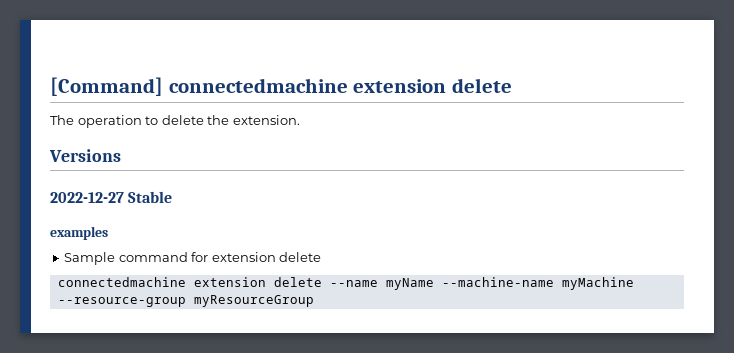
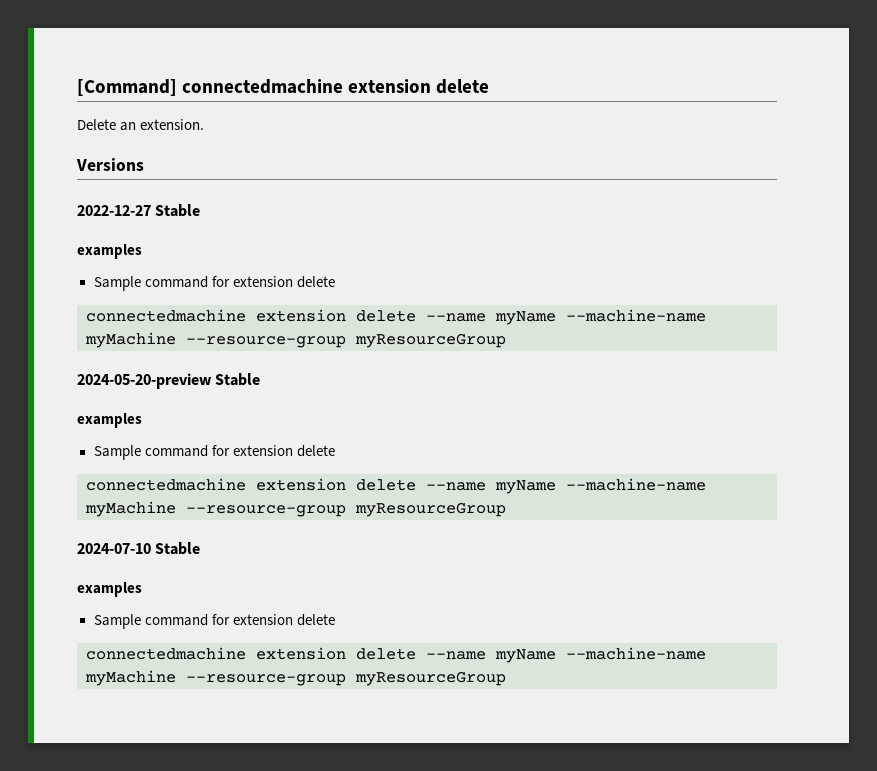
[50,115,230,128] The operation to delete the -> [77,119,137,131] Delete an
(314, 301) none -> [77,373,261,389] [77,413,142,428] [93,445,335,460] [86,478,706,494] [85,501,506,517] [77,542,201,555] [77,582,142,597] [93,614,335,629] [86,647,706,663] [85,670,506,686] // 2024-05-20-preview Stable // examples // Sample command for extension delete // connectedmachine extension delete --name myName --machine-name myMachine --resource-group myResourceGroup // 2024-07-10 Stable // examples // Sample command for extension delete // connectedmachine extension delete --name myName --machine-name myMachine --resource-group myResourceGroup

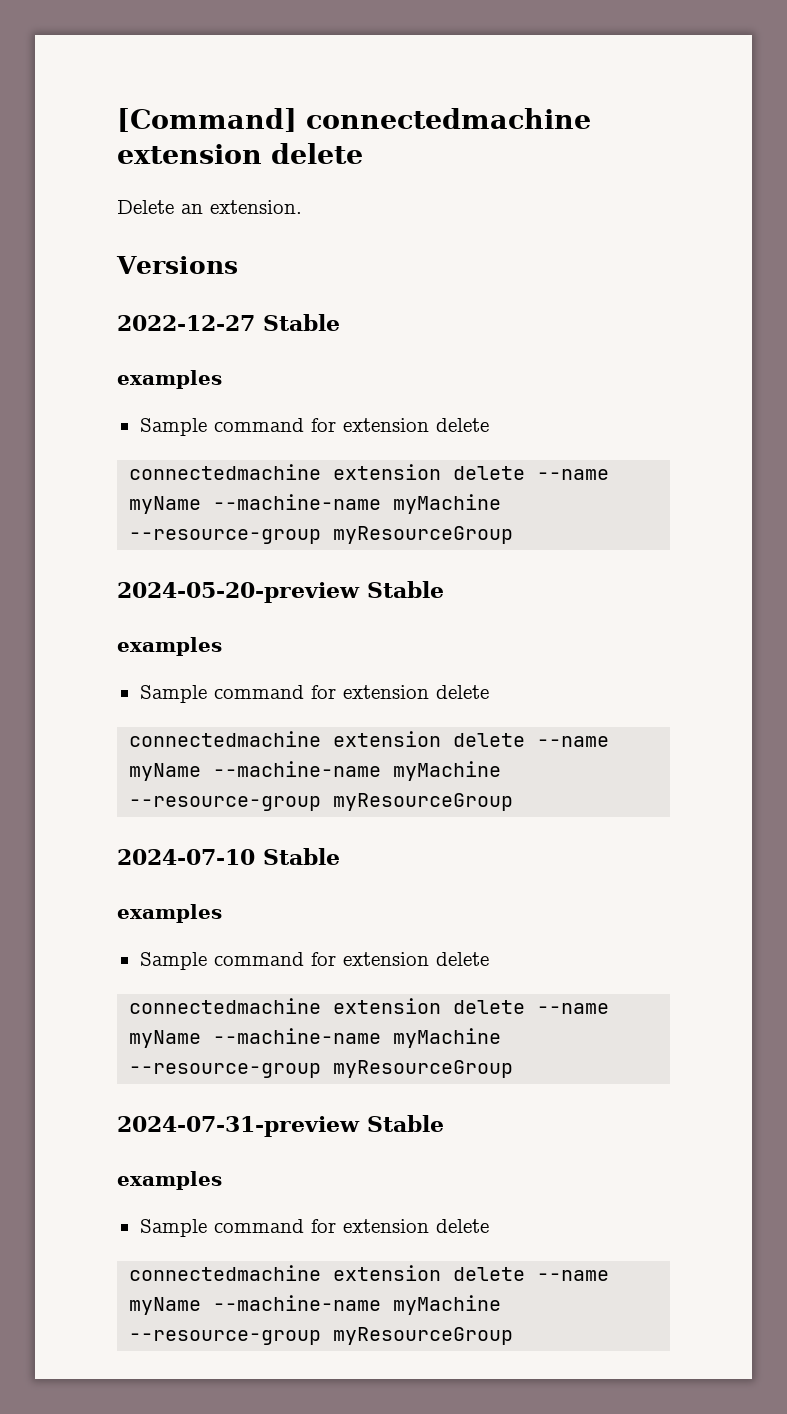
(506, 678) none -> [117,1115,444,1137] [117,1171,222,1190] [139,1219,489,1237] [129,1265,610,1281] [129,1295,502,1315] [129,1327,514,1345] // 2024-07-31-preview Stable // examples // Sample command for extension delete // connectedmachine extension delete --name myName --machine-name myMachine --resource-group myResourceGroup

